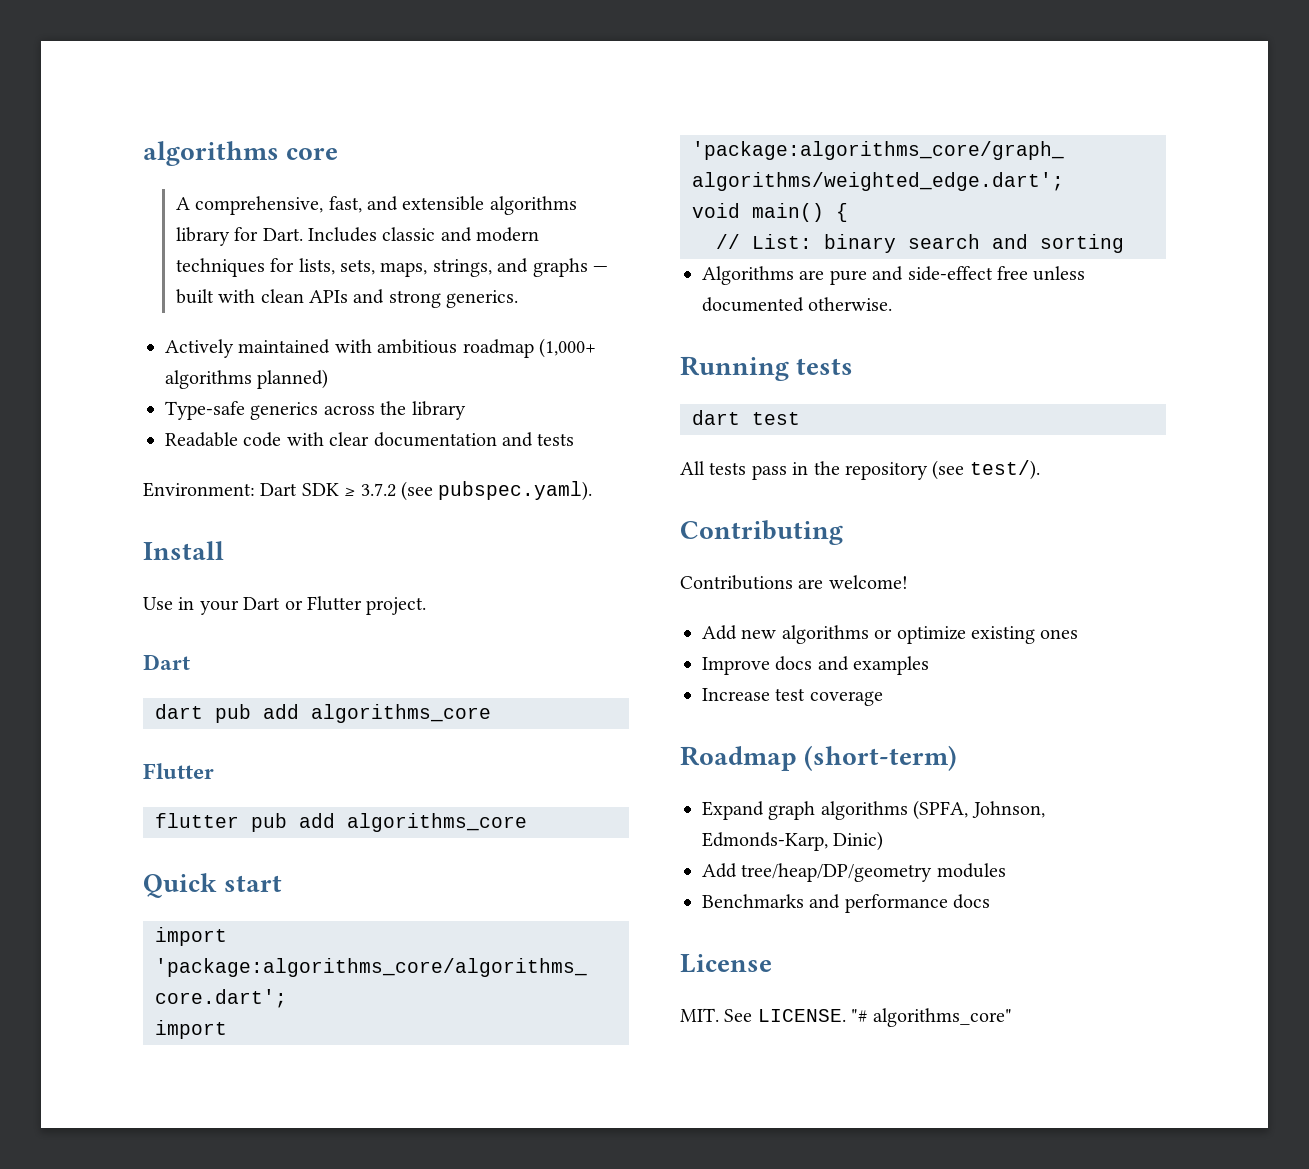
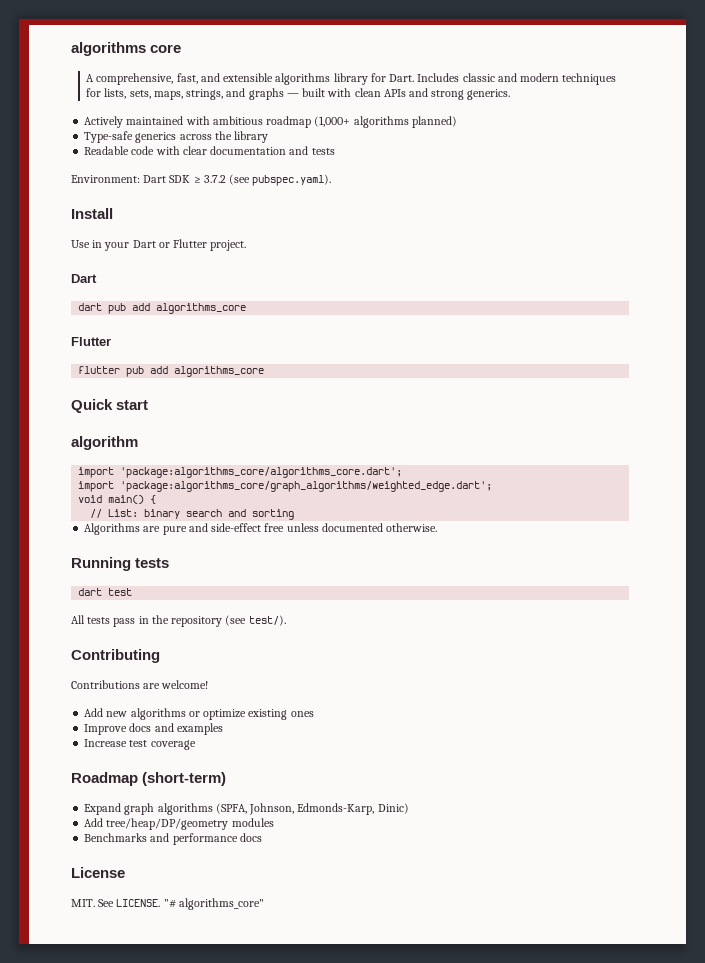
(283, 883) none -> [71,436,138,450] // algorithm

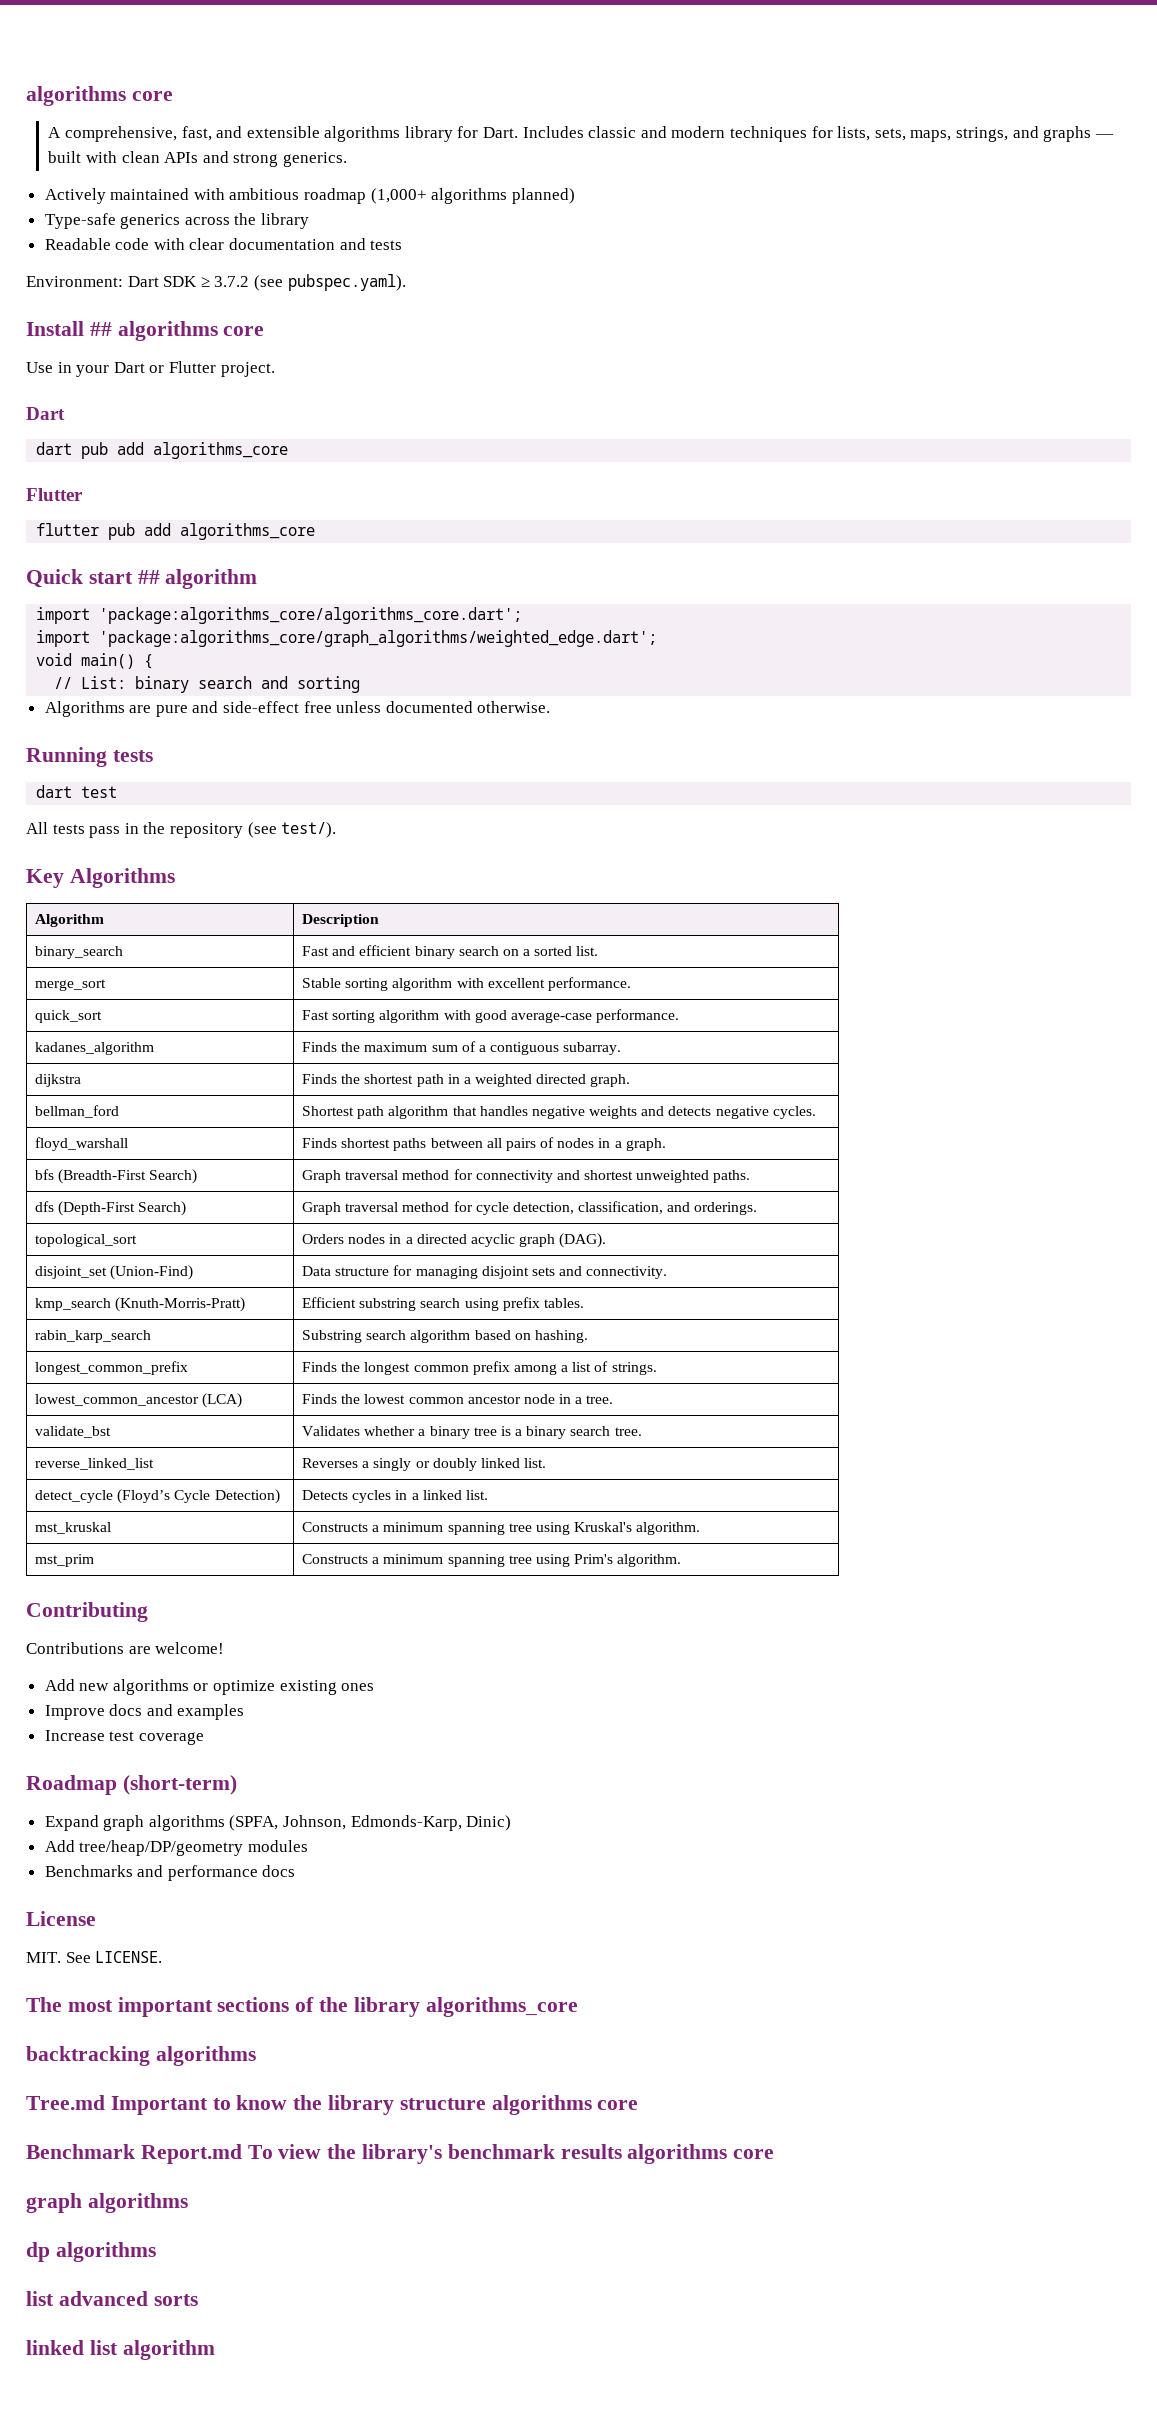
(113, 213) none -> [89,321,265,341] ## algorithms core
(149, 405) // -> [137,570,160,584] ##
(286, 620) none -> [26,868,175,888] [34,914,104,927] [301,914,379,927] [34,946,123,959] [301,945,599,959] [34,979,106,991] [301,977,631,991] [34,1010,102,1023] [301,1009,680,1023] [34,1042,154,1055] [301,1041,622,1055] [34,1074,81,1087] [301,1074,631,1087] [34,1105,119,1118] [301,1106,816,1119] [34,1137,128,1151] [301,1137,666,1151] [34,1169,198,1184] [301,1169,751,1183] [34,1201,187,1216] [301,1201,758,1215] [34,1234,137,1247] [301,1233,607,1248] [34,1265,194,1280] [301,1265,668,1279] [34,1297,246,1312] [301,1297,584,1311] [34,1330,151,1343] [301,1330,588,1343] [34,1361,188,1375] [301,1361,657,1375] [34,1393,243,1408] [301,1394,614,1404] [34,1426,111,1438] [301,1426,642,1439] [34,1458,154,1470] [301,1458,547,1471] [34,1489,280,1504] [301,1490,488,1503] [34,1522,111,1534] [301,1522,701,1535] [34,1554,94,1567] [301,1554,682,1567] // Key Algorithms // Algorithm | Description // binary_search | Fast and efficient binary search on a sorted list. // merge_sort | Stable sorting algorithm with excellent performance. // quick_sort | Fast sorting algorithm with good average-case performance. // kadanes_algorithm | Finds the maximum sum of a contiguous subarray. // dijkstra | Finds the shortest path in a weighted directed graph. // bellman_ford | Shortest path algorithm that handles negative weights and detects negative cycles. // floyd_warshall | Finds shortest paths between all pairs of nodes in a graph. // bfs (Breadth-First Search) | Graph traversal method for connectivity and shortest unweighted paths. // dfs (Depth-First Search) | Graph traversal method for cycle detection, classification, and orderings. // topological_sort | Orders nodes in a directed acyclic graph (DAG). // disjoint_set (Union-Find) | Data structure for managing disjoint sets and connectivity. // kmp_search (Knuth-Morris-Pratt) | Efficient substring search using prefix tables. // rabin_karp_search | Substring search algorithm based on hashing. // longest_common_prefix | Finds the longest common prefix among a list of strings. // lowest_common_ancestor (LCA) | Finds the lowest common ancestor node in a tree. // validate_bst | Validates whether a binary tree is a binary search tree. // reverse_linked_list | Reverses a singly or doubly linked list. // detect_cycle (Floyd’s Cycle Detection) | Detects cycles in a linked list. // mst_kruskal | Constructs a minimum spanning tree using Kruskal's algorithm. // mst_prim | Constructs a minimum spanning tree using Prim's algorithm.
[163,898,264,910] "# algorithms_core" -> [26,1997,578,2017] [26,2046,256,2066] [26,2095,639,2115] [26,2144,775,2164] [26,2193,188,2213] [26,2242,156,2262] [26,2291,198,2306] [26,2340,215,2360] // The most important sections of the library algorithms_core // backtracking algorithms // Tree.md Important to know the library structure algorithms core // Benchmark Report.md To view the library's benchmark results algorithms core // graph algorithms // dp algorithms // list advanced sorts // linked list algorithm

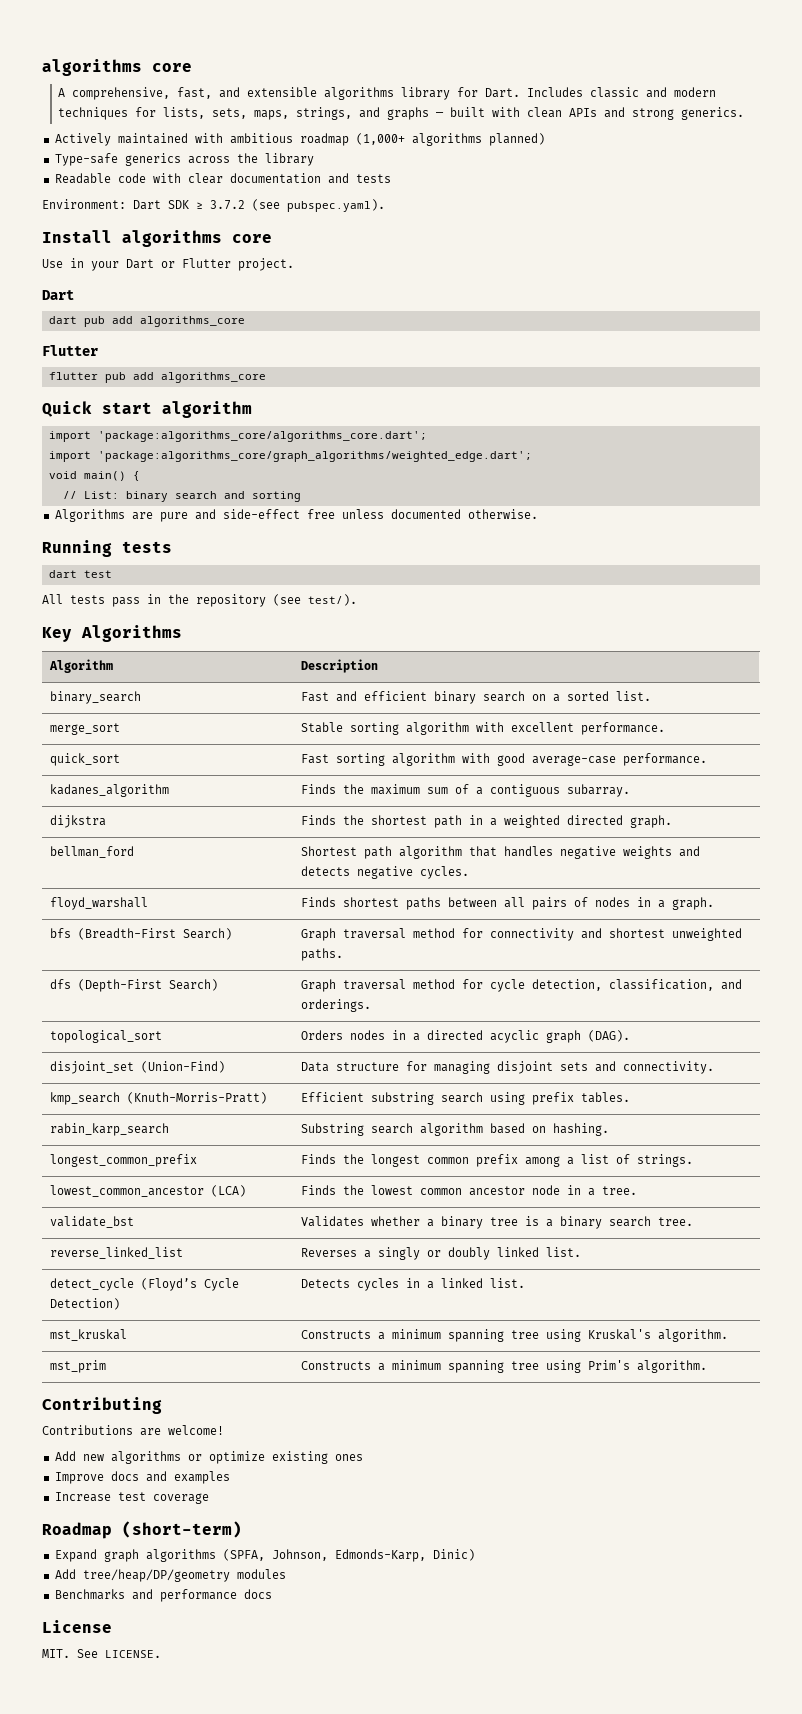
[89,322,112,336] ## -> (112, 236) none
[137,570,160,584] ## -> (152, 408) none
[26,1997,578,2017] [26,2046,256,2066] [26,2095,639,2115] [26,2144,775,2164] [26,2193,188,2213] [26,2242,156,2262] [26,2291,198,2306] [26,2340,215,2360] // The most important sections of the library algorithms_core // backtracking algorithms // Tree.md Important to know the library structure algorithms core // Benchmark Report.md To view the library's benchmark results algorithms core // graph algorithms // dp algorithms // list advanced sorts // linked list algorithm -> (161, 1654) none

